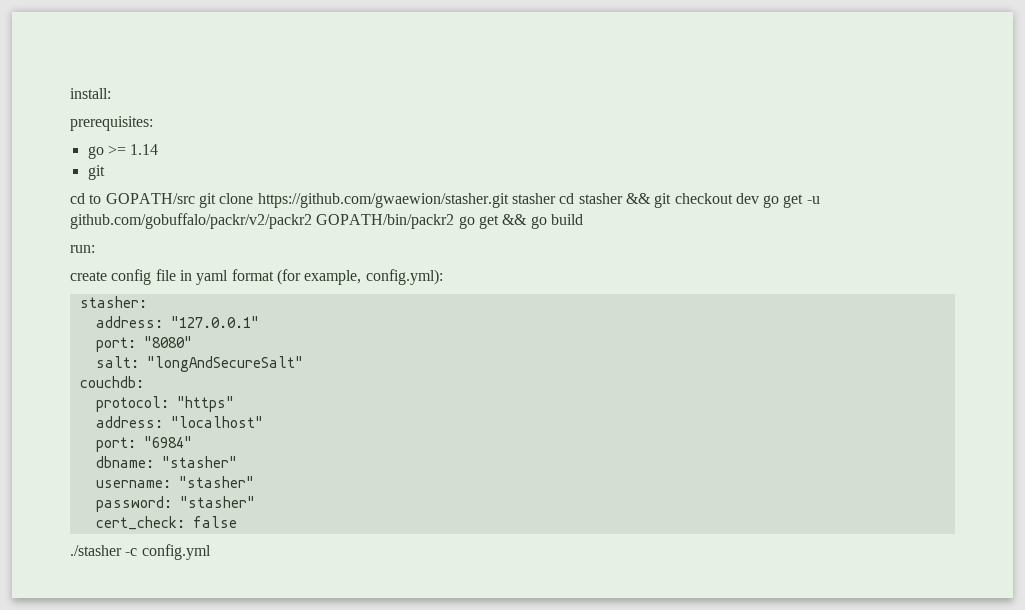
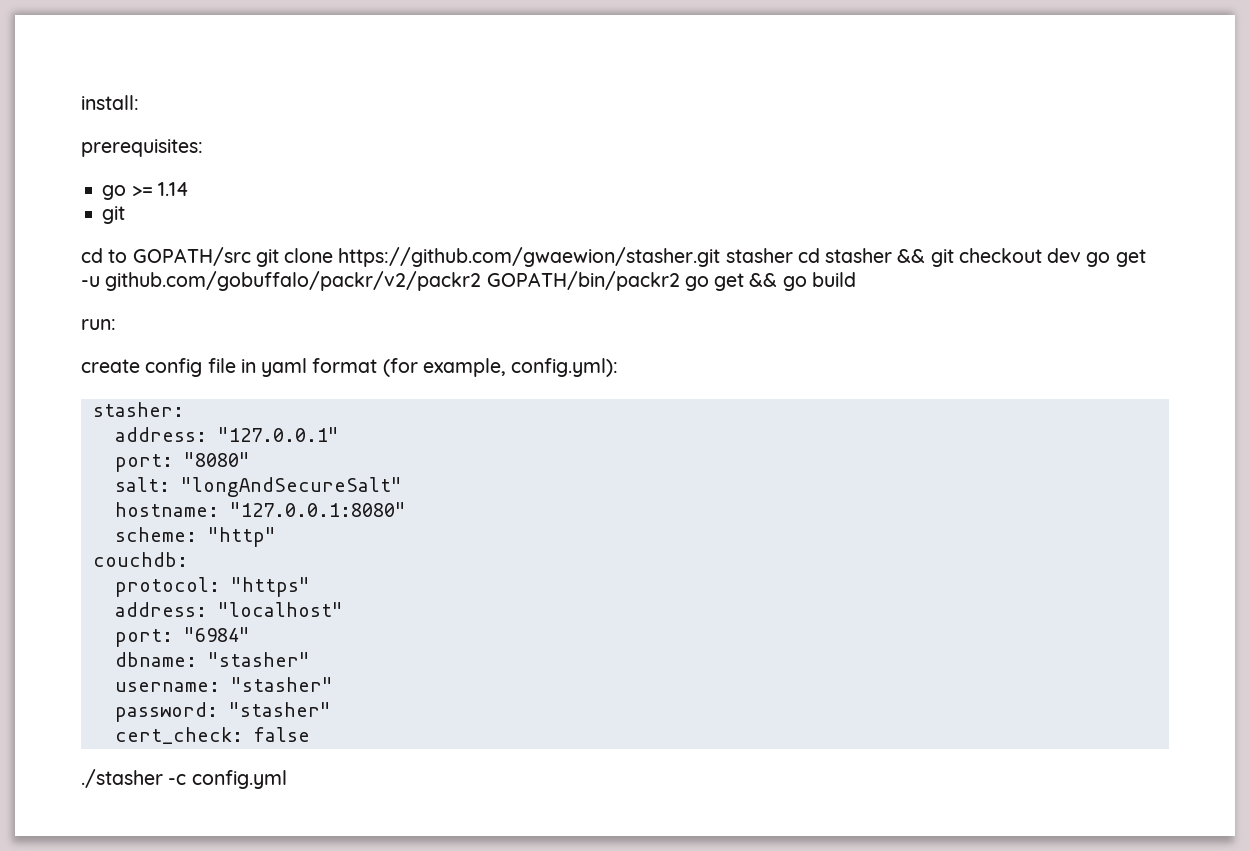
(303, 364) none -> [114,502,406,517] [114,527,276,547] // hostname: "127.0.0.1:8080" // scheme: "http"

